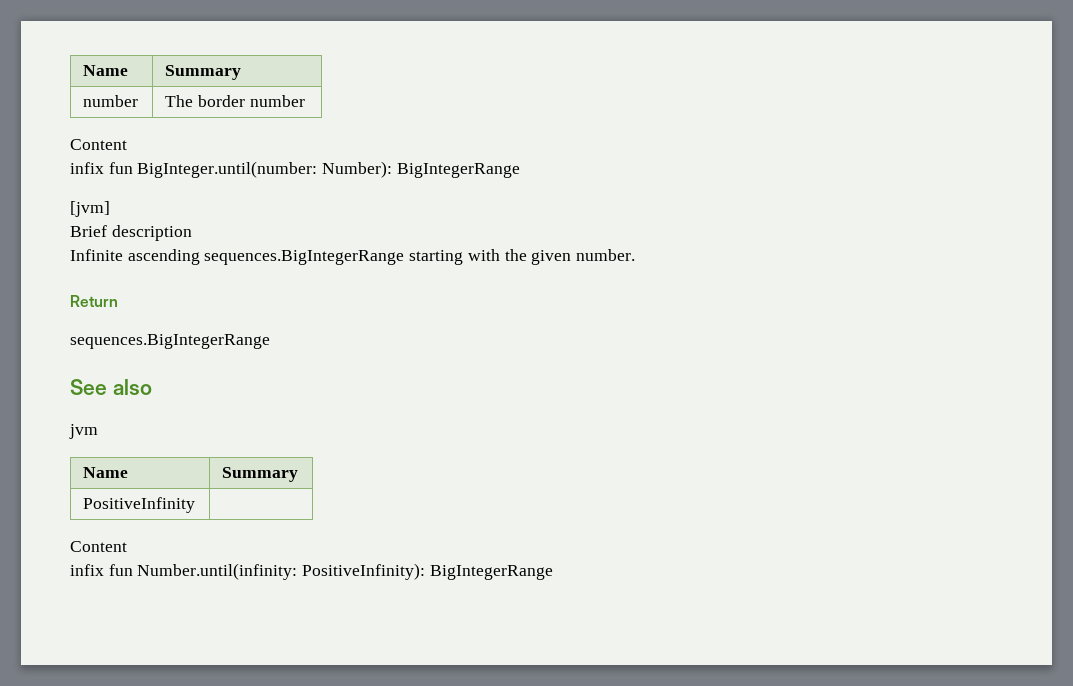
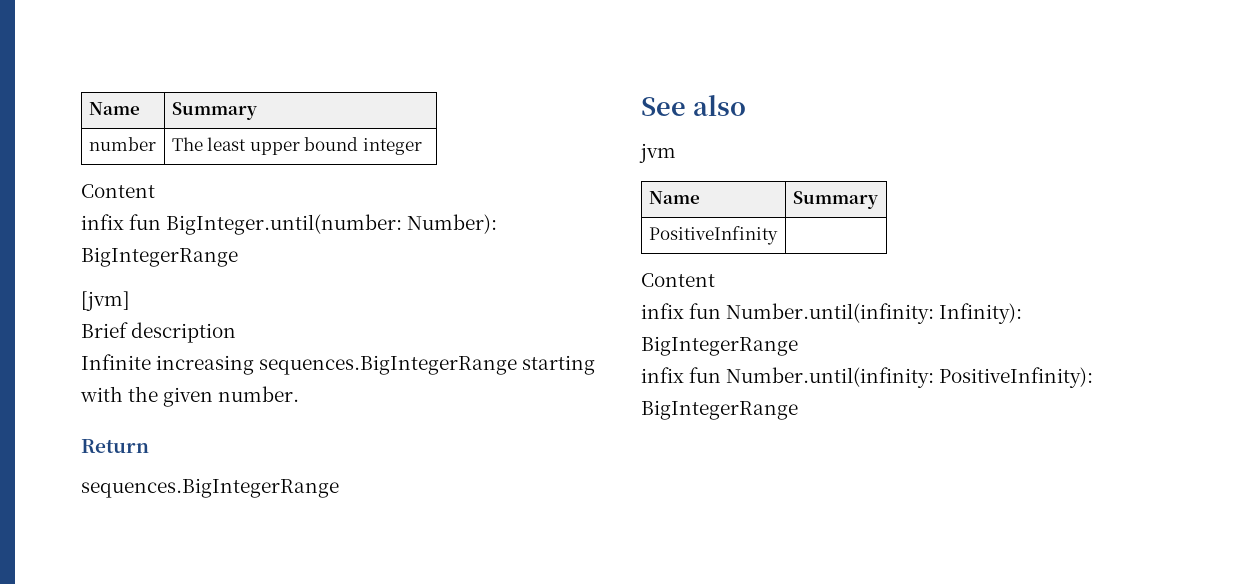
[197,95,305,107] border number -> [207,137,423,155] least upper bound integer
[127,249,200,265] ascending -> [156,355,255,375] increasing
(127, 546) none -> [641,303,1023,324] [641,336,798,356] // infix fun Number.until(infinity: Infinity): BigIntegerRange

